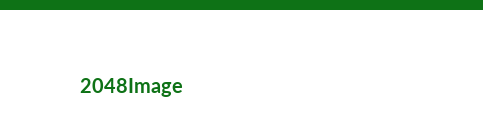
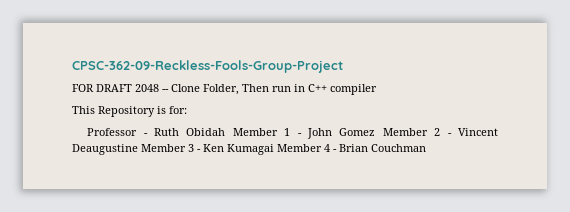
[80,78,183,97] 2048Image -> [72,60,343,73] [72,84,377,95] [72,106,187,117] [87,128,499,139] [72,144,426,155] CPSC-362-09-Reckless-Fools-Group-Project // FOR DRAFT 2048 -- Clone Folder, Then run in C++ compiler // This Repository is for: // Professor - Ruth Obidah Member 1 - John Gomez Member 2 - Vincent Deaugustine Member 3 - Ken Kumagai Member 4 - Brian Couchman

